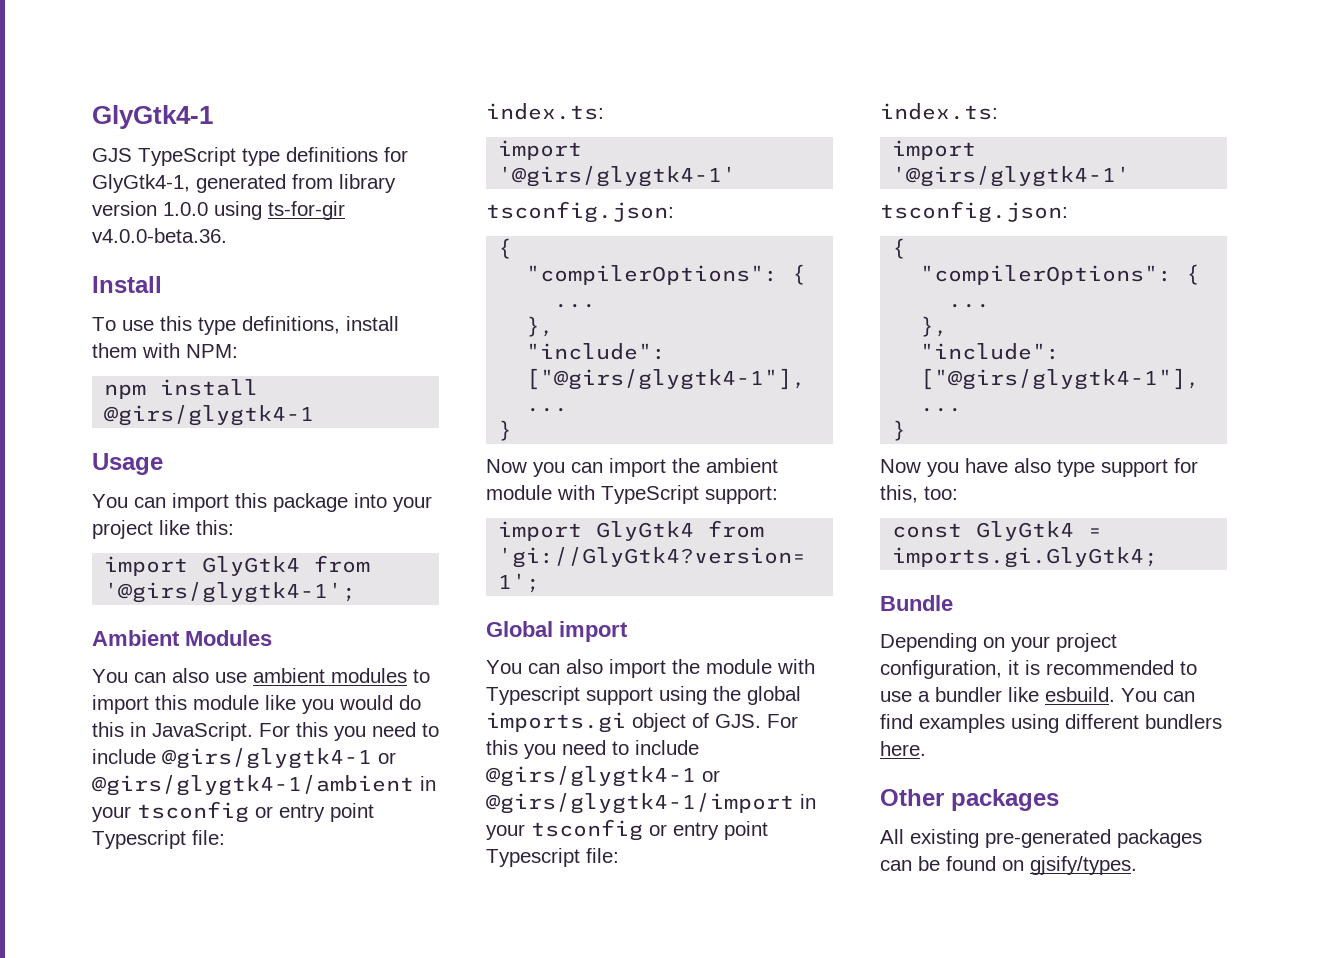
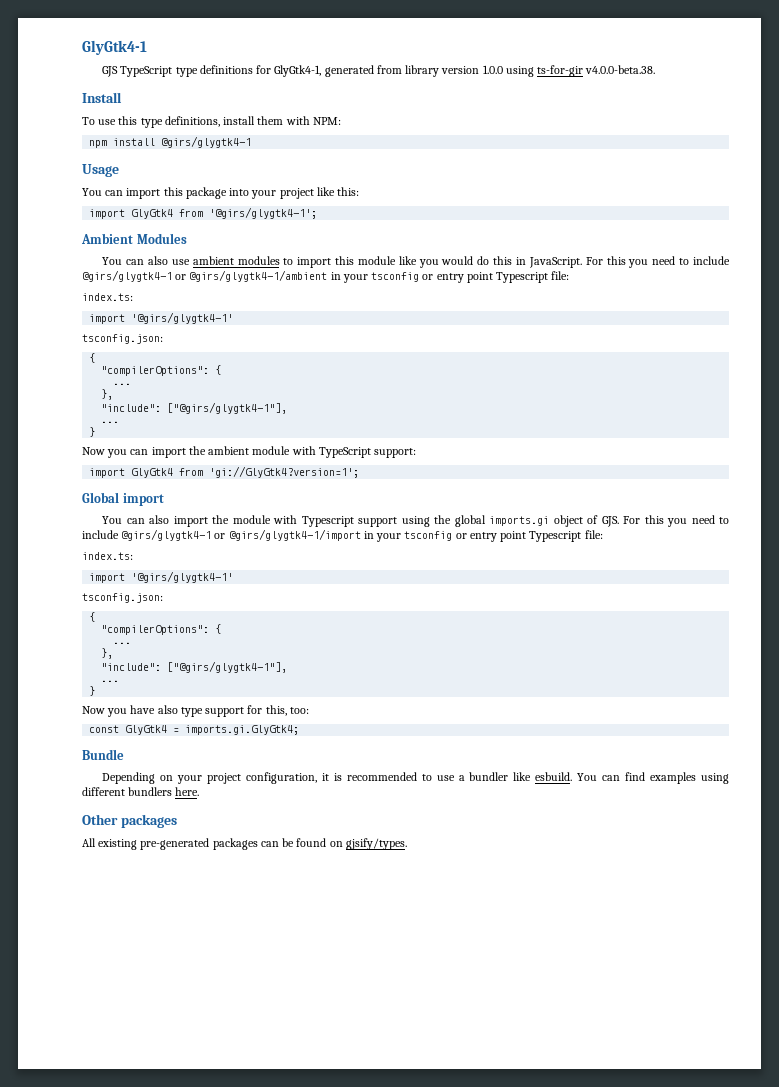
[92,228,227,243] v4.0.0-beta.36. -> [585,65,656,74] v4.0.0-beta.38.

